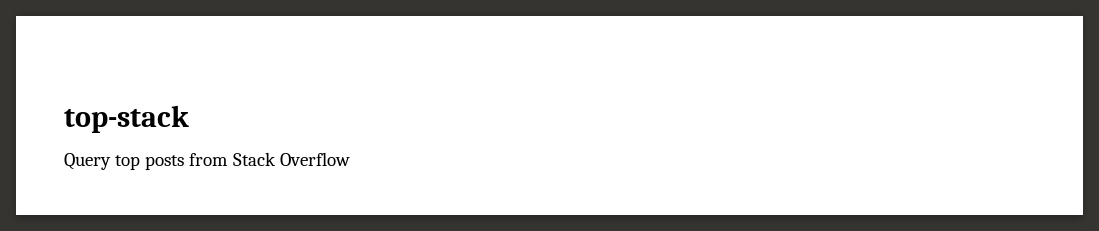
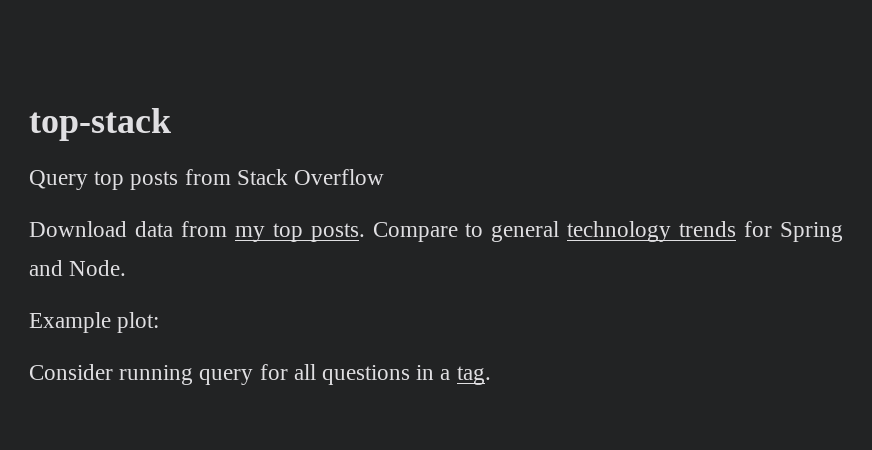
(350, 159) none -> [29,221,843,242] [29,260,127,276] [29,312,160,333] [29,364,491,385] // Download data from my top posts. Compare to general technology trends for Spring and Node. // Example plot: // Consider running query for all questions in a tag.

